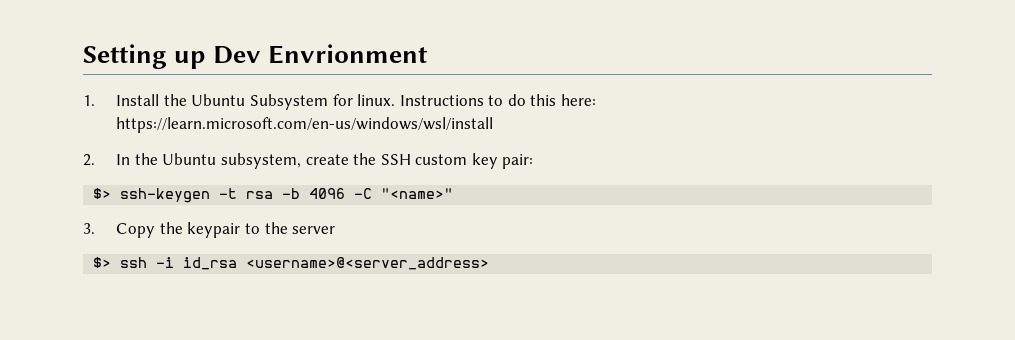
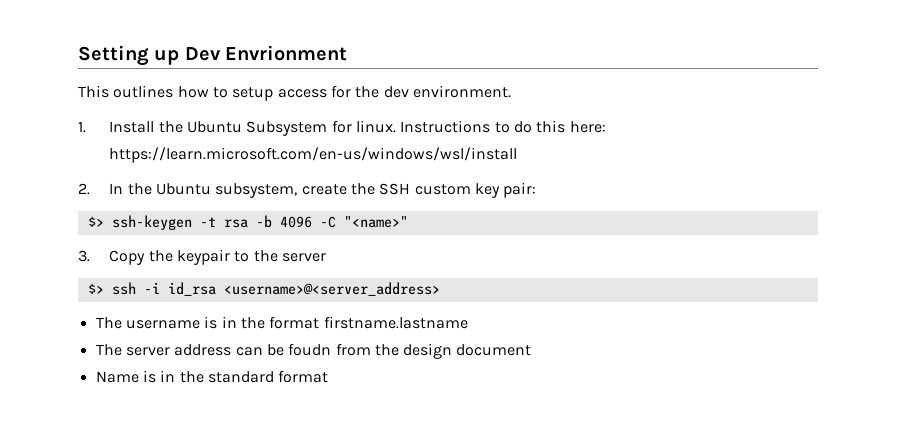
(429, 54) none -> [78,85,511,101] // This outlines how to setup access for the dev environment.
(490, 263) none -> [95,316,468,329] [95,343,532,359] [95,370,329,383] // The username is in the format firstname.lastname // The server address can be foudn from the design document // Name is in the standard format

